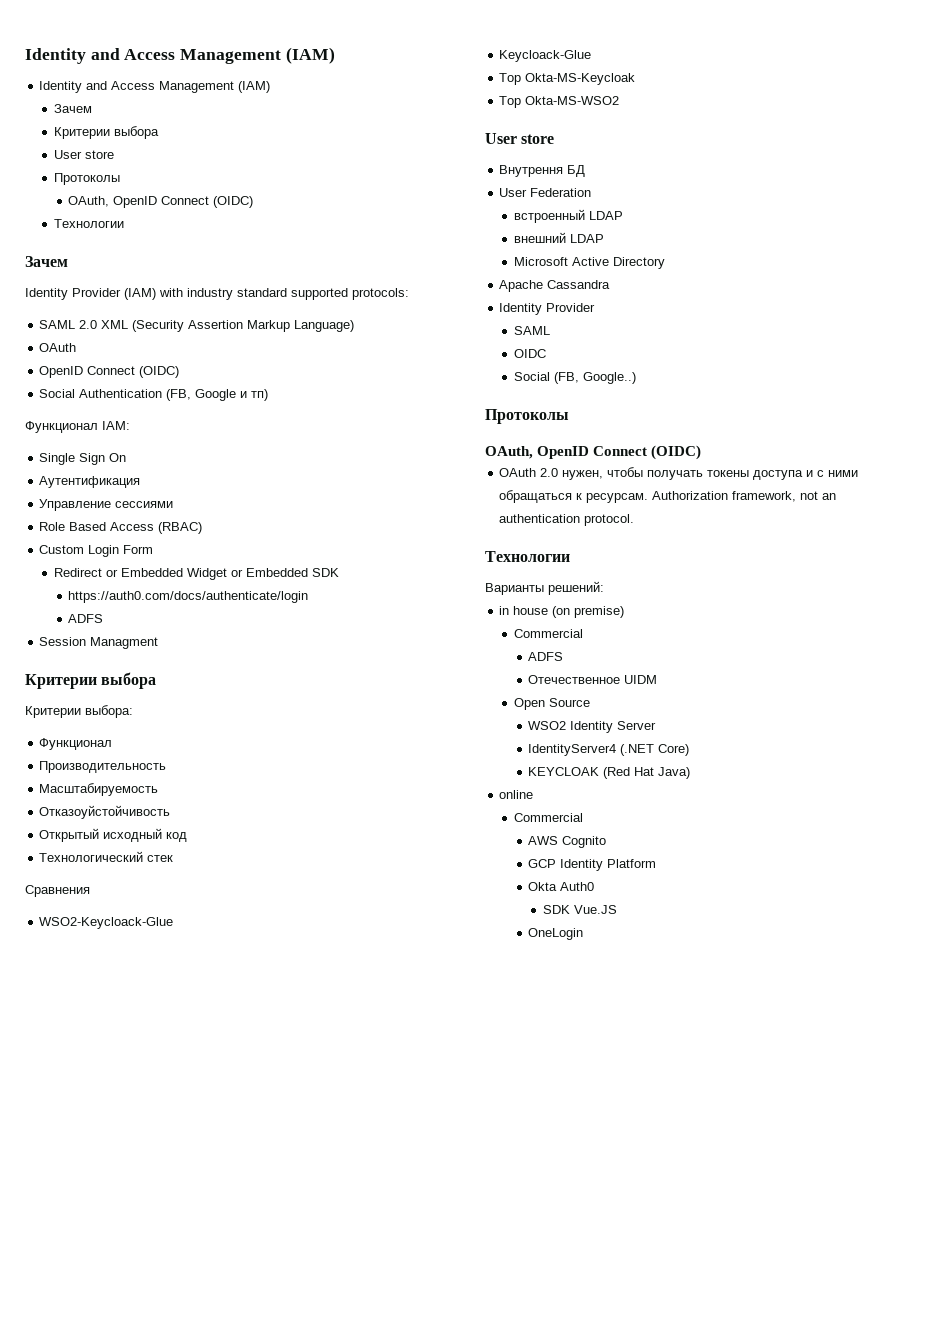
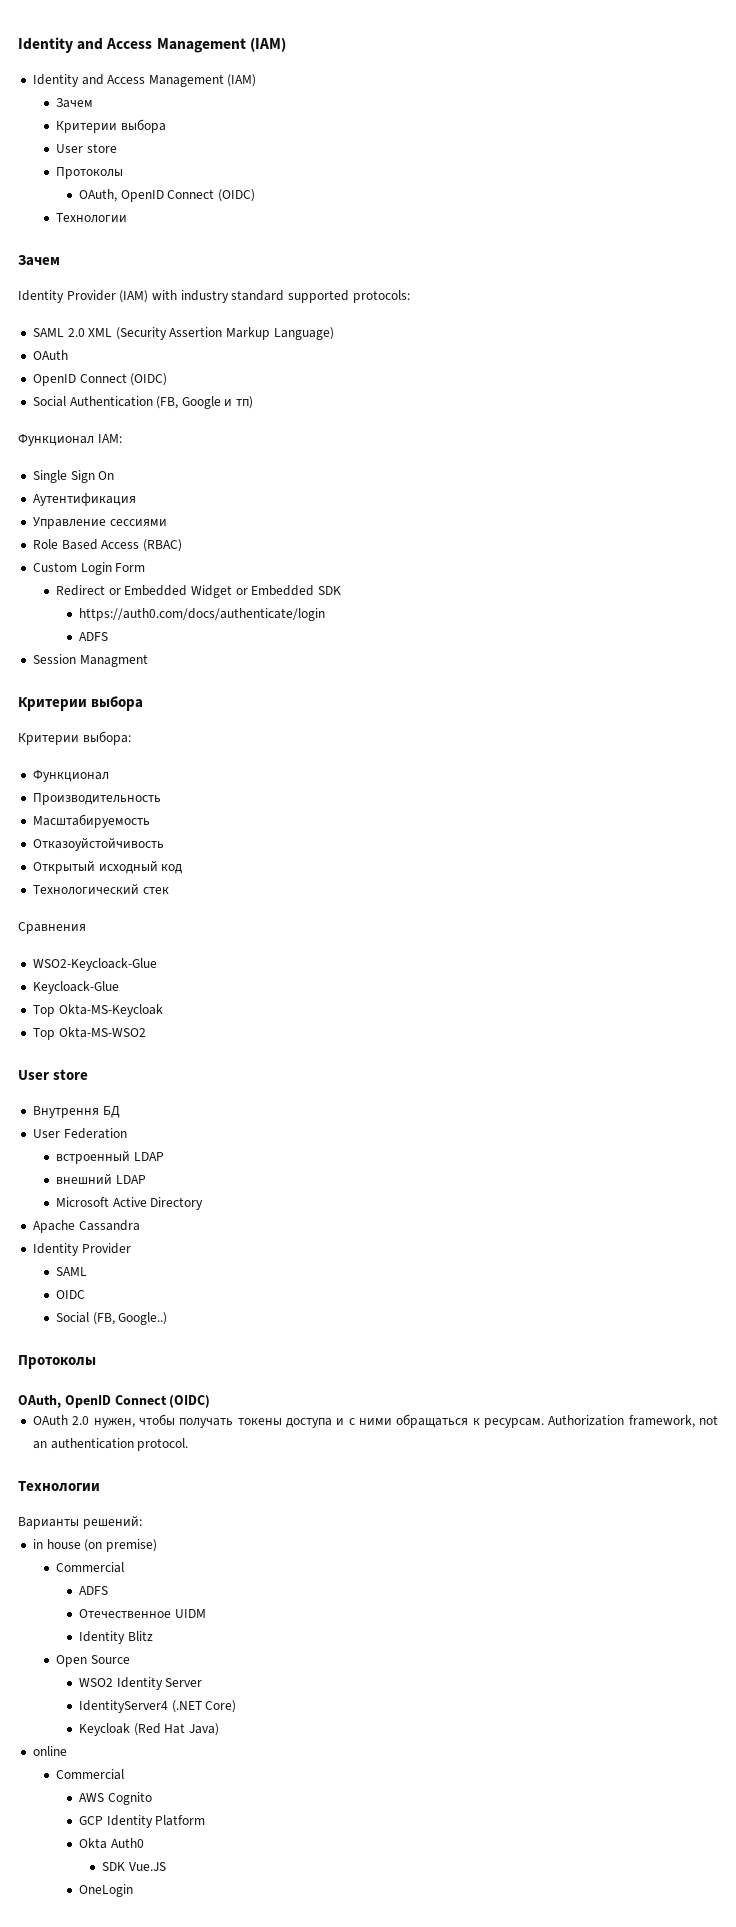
(658, 679) none -> [79,1631,153,1644] // Identity Blitz
[528,767,600,776] KEYCLOAK -> [79,1723,131,1736] Keycloak

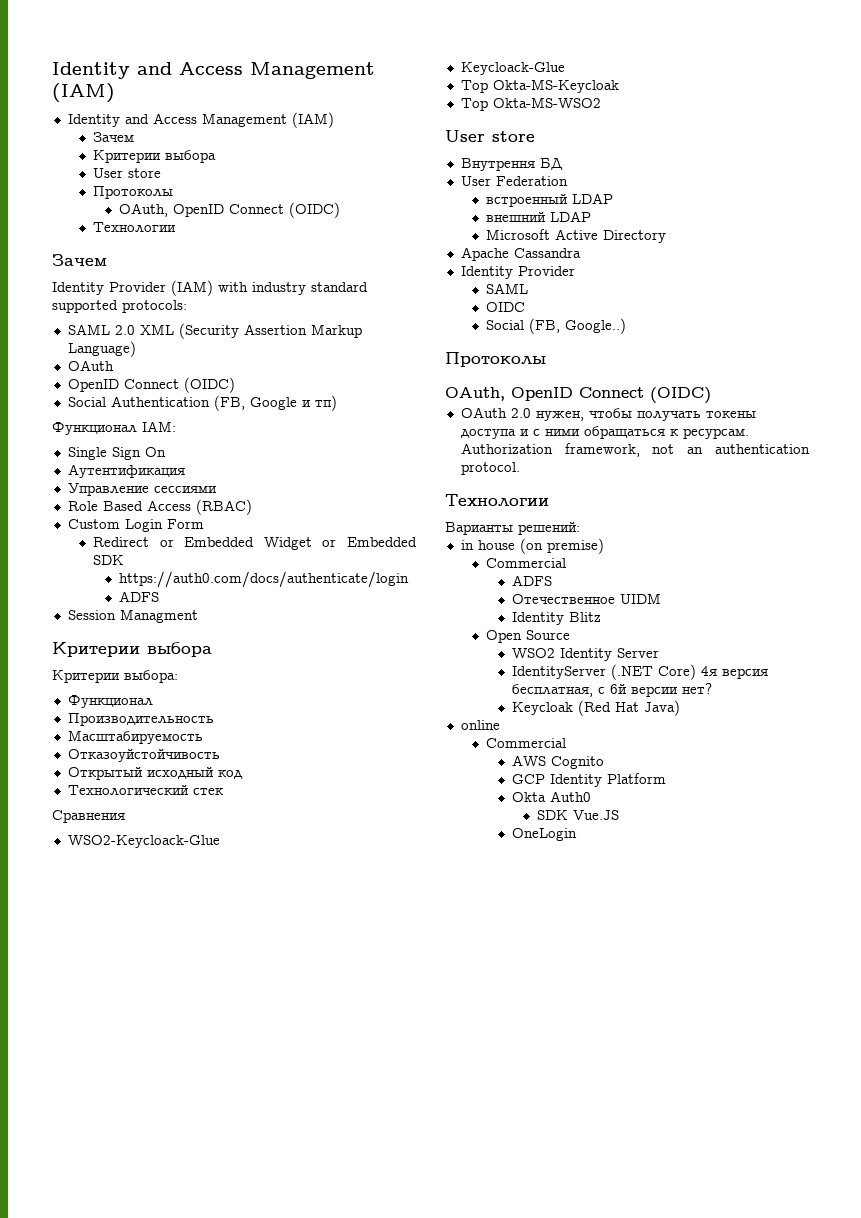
[79,1700,169,1713] IdentityServer4 -> [511,666,606,679] IdentityServer
(237, 1706) none -> [700,666,768,679] [511,683,712,697] 4я версия бесплатная, с 6й версии нет?

